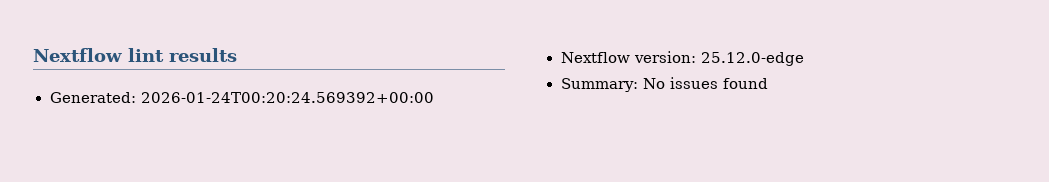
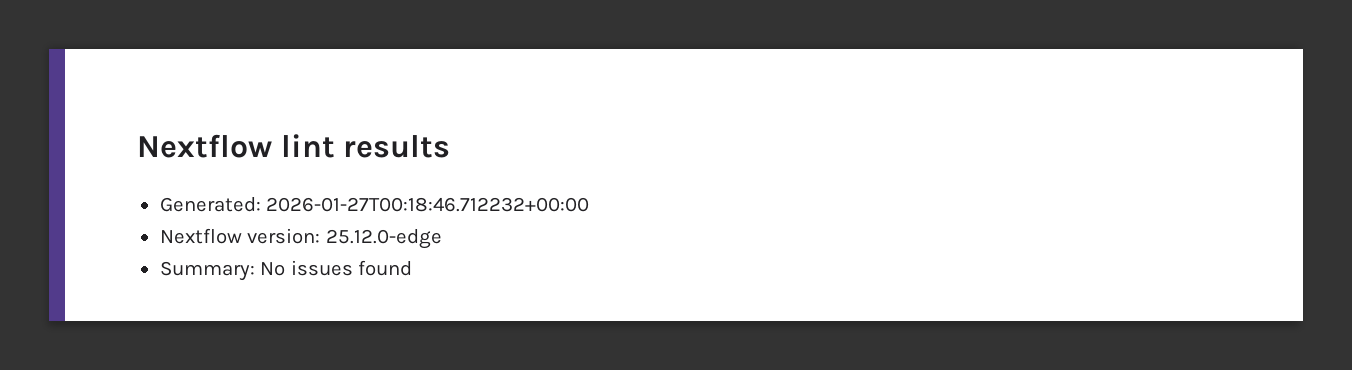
[140,92,434,103] 2026-01-24T00:20:24.569392+00:00 -> [266,197,590,212] 2026-01-27T00:18:46.712232+00:00

